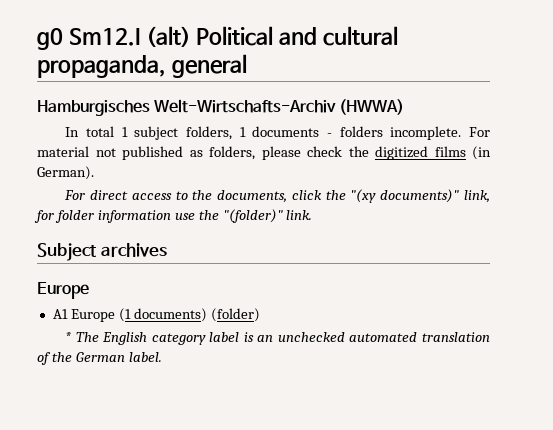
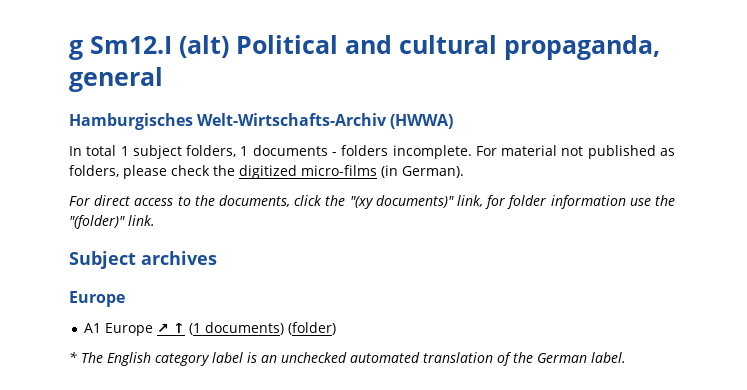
[37,28,63,50] g0 -> [69,40,83,60] g
[434,146,466,157] films -> [301,165,377,176] micro-films
(115, 315) none -> [156,323,185,333] ↗ ↑

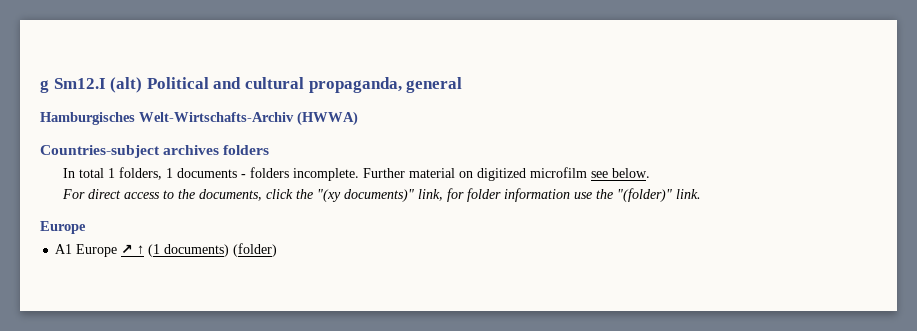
(454, 121) none -> [40,145,270,158] // Countries-subject archives folders
[132,145,182,159] subject -> (115, 173) none
[475,145,675,159] [69,165,464,179] For material not published as folders, please check the digitized micro-films (in German). -> [362,167,650,181] Further material on digitized microfilm see below.
[69,251,217,269] // Subject archives -> (701, 194) none
[69,352,626,366] // * The English category label is an unchecked automated translation of the German label. -> (278, 250) none

